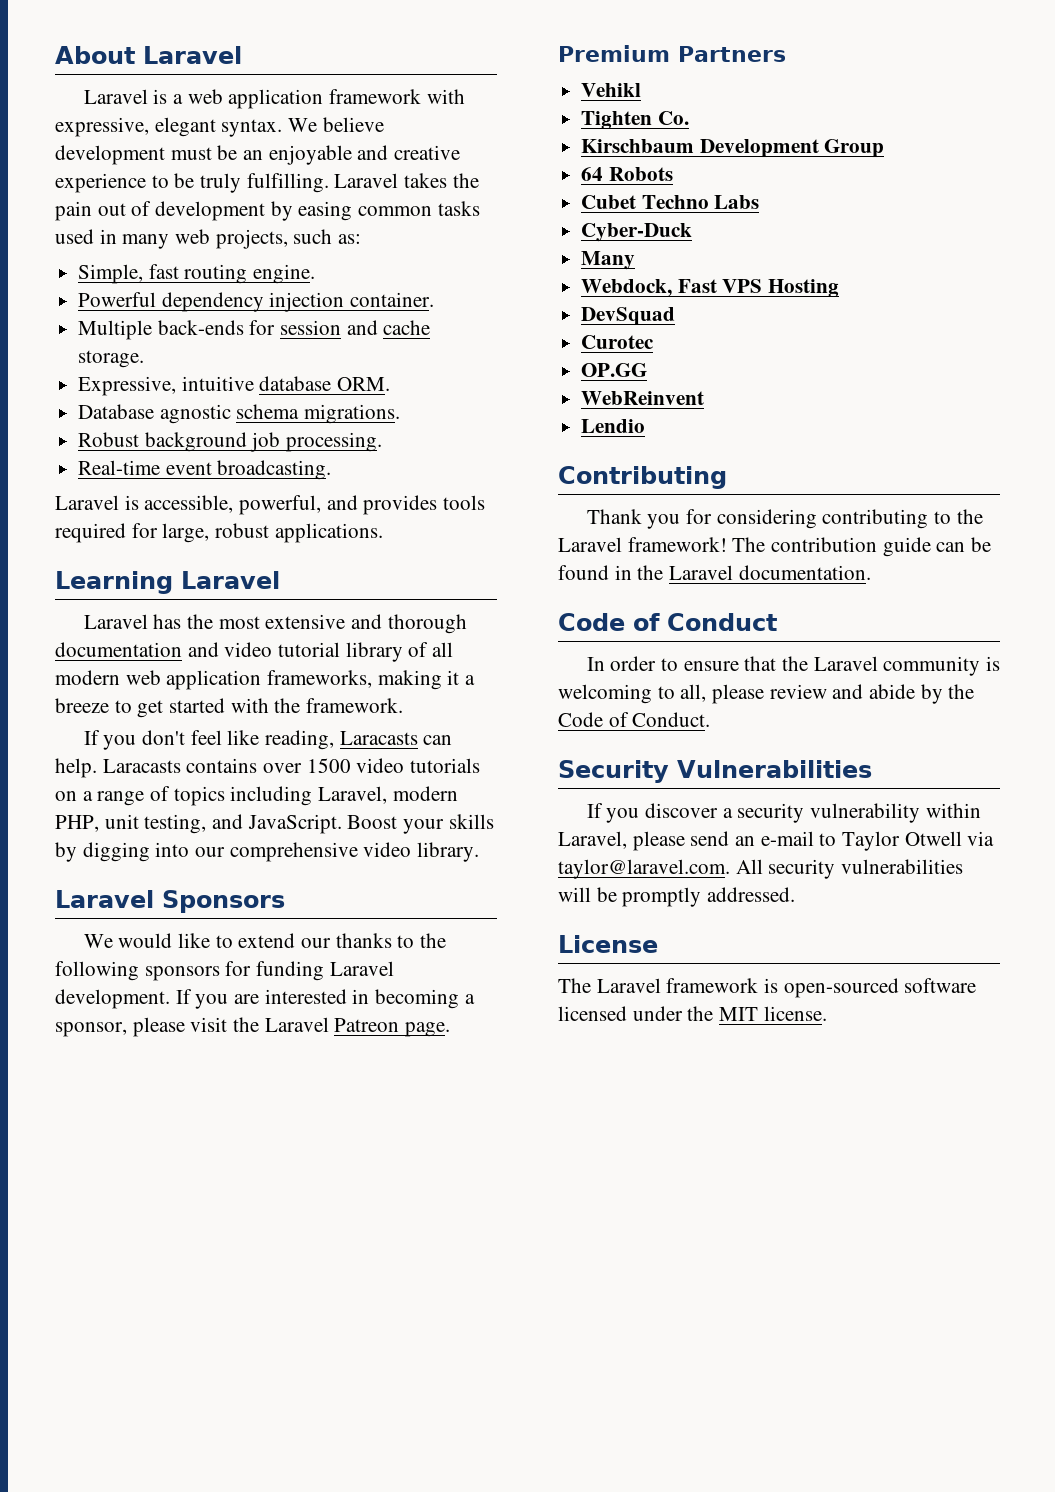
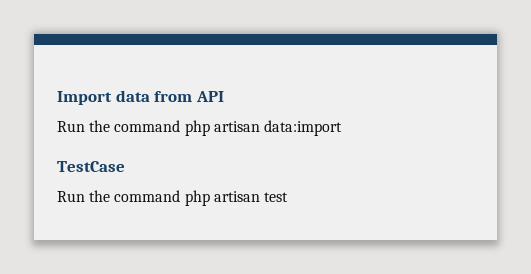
[55,46,242,64] [83,89,465,109] [55,117,384,137] [55,145,461,165] [55,173,479,193] [55,201,480,221] [55,229,362,249] [78,264,316,284] [78,292,435,312] [78,320,431,340] [78,350,145,368] [78,376,391,396] [78,404,401,424] [78,432,383,452] [78,460,332,480] [55,495,486,515] [55,523,383,543] [55,571,280,594] [83,614,467,634] [55,642,454,662] [55,670,476,690] [55,698,404,718] [83,730,453,750] [55,758,481,778] [55,786,458,806] [55,814,494,834] [55,842,480,862] [55,890,285,913] [83,933,446,948] [55,961,394,981] [55,989,475,1009] [55,1017,451,1037] [558,45,786,62] [581,83,642,97] [581,111,689,129] [581,139,885,158] [581,167,673,181] [581,195,760,209] [581,223,693,242] [581,251,636,270] [581,279,840,297] [581,307,676,326] [581,335,655,349] [581,363,648,377] [581,391,705,405] [581,419,646,433] [558,466,727,489] [586,509,983,529] [558,537,992,557] [558,565,871,580] [558,613,777,631] [586,656,1000,676] [558,684,975,704] [558,712,711,727] [558,760,872,783] [586,803,981,823] [558,831,995,851] [558,859,964,879] [558,887,796,907] [558,935,658,953] [558,978,977,998] [558,1006,827,1021] About Laravel // Laravel is a web application framework with expressive, elegant syntax. We believe development must be an enjoyable and creative experience to be truly fulfilling. Laravel takes the pain out of development by easing common tasks used in many web projects, such as: // Simple, fast routing engine. // Powerful dependency injection container. // Multiple back-ends for session and cache storage. // Expressive, intuitive database ORM. // Database agnostic schema migrations. // Robust background job processing. // Real-time event broadcasting. // Laravel is accessible, powerful, and provides tools required for large, robust applications. // Learning Laravel // Laravel has the most extensive and thorough documentation and video tutorial library of all modern web application frameworks, making it a breeze to get started with the framework. // If you don't feel like reading, Laracasts can help. Laracasts contains over 1500 video tutorials on a range of topics including Laravel, modern PHP, unit testing, and JavaScript. Boost your skills by digging into our comprehensive video library. // Laravel Sponsors // We would like to extend our thanks to the following sponsors for funding Laravel development. If you are interested in becoming a sponsor, please visit the Laravel Patreon page. // Premium Partners // Vehikl // Tighten Co. // Kirschbaum Development Group // 64 Robots // Cubet Techno Labs // Cyber-Duck // Many // Webdock, Fast VPS Hosting // DevSquad // Curotec // OP.GG // WebReinvent // Lendio // Contributing // Thank you for considering contributing to the Laravel framework! The contribution guide can be found in the Laravel documentation. // Code of Conduct // In order to ensure that the Laravel community is welcoming to all, please review and abide by the Code of Conduct. // Security Vulnerabilities // If you discover a security vulnerability within Laravel, please send an e-mail to Taylor Otwell via taylor@laravel.com. All security vulnerabilities will be promptly addressed. // License // The Laravel framework is open-sourced software licensed under the MIT license. -> [57,90,224,105] [57,120,342,136] [57,161,125,172] [57,190,288,206] Import data from API // Run the command php artisan data:import // TestCase // Run the command php artisan test

